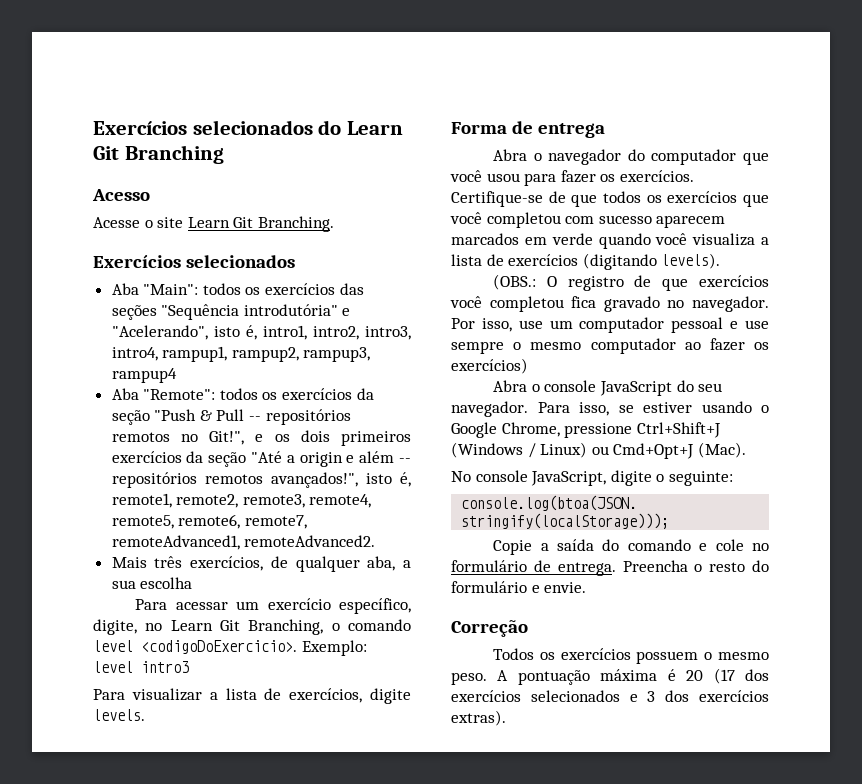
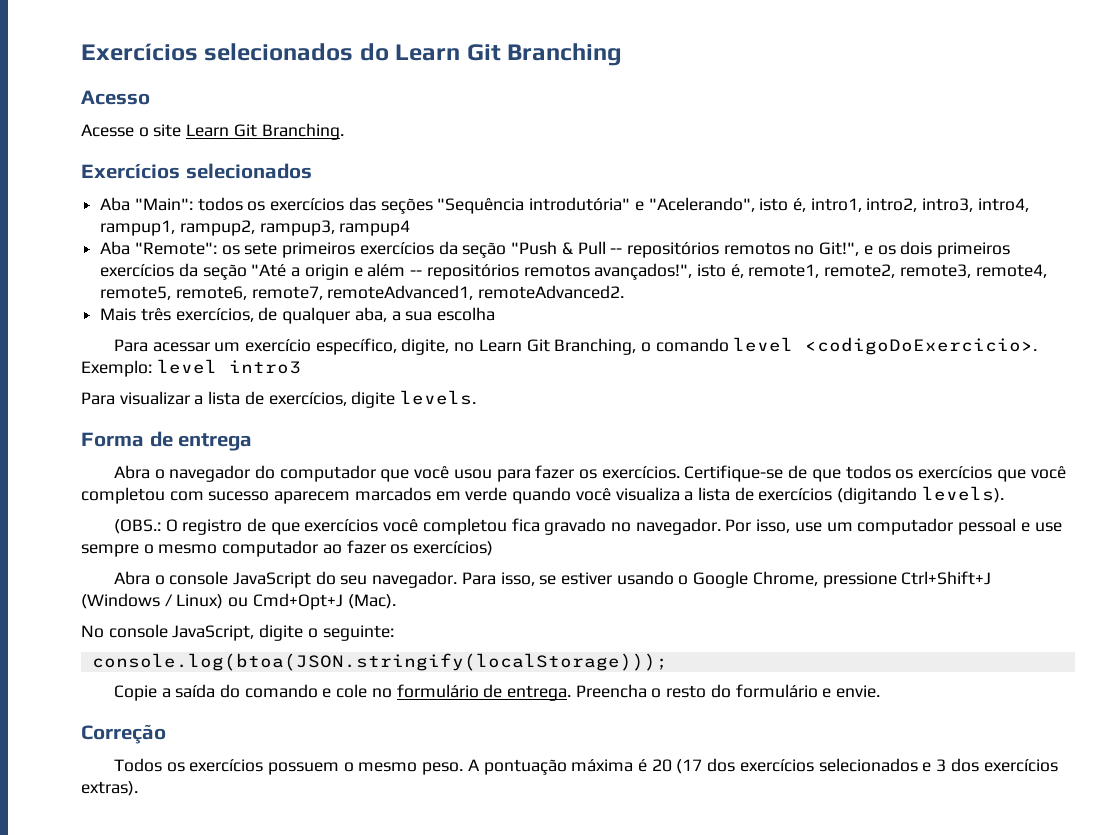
[219,388,278,400] todos os -> [221,242,356,258] os sete primeiros

